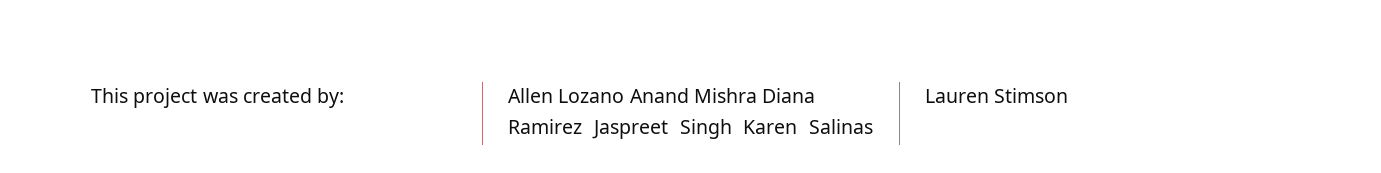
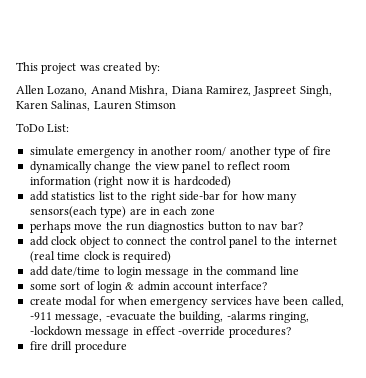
[558,88,816,103] [508,119,873,139] [925,88,1069,103] Lozano Anand Mishra Diana Ramirez Jaspreet Singh Karen Salinas Lauren Stimson -> [47,85,332,97] [16,100,177,111] [16,123,70,132] [29,146,331,158] [29,161,291,173] [29,176,231,188] [29,191,298,203] [29,206,215,218] [29,221,303,233] [29,236,337,248] [29,251,172,263] [29,266,299,278] [29,281,268,293] [29,296,344,308] [29,311,309,323] [29,326,291,338] [29,341,127,353] Lozano, Anand Mishra, Diana Ramirez, Jaspreet Singh, Karen Salinas, Lauren Stimson // ToDo List: // simulate emergency in another room/ another type of fire // dynamically change the view panel to reflect room information (right now it is hardcoded) // add statistics list to the right side-bar for how many sensors(each type) are in each zone // perhaps move the run diagnostics button to nav bar? // add clock object to connect the control panel to the internet (real time clock is required) // add date/time to login message in the command line // some sort of login & admin account interface? // create modal for when emergency services have been called, -911 message, -evacuate the building, -alarms ringing, -lockdown message in effect -override procedures? // fire drill procedure

